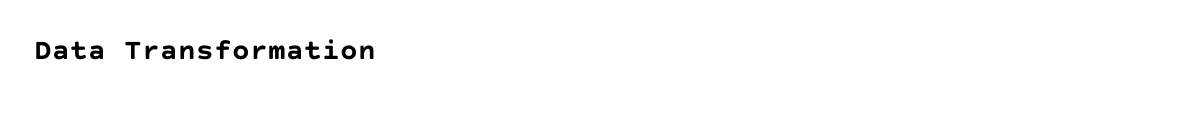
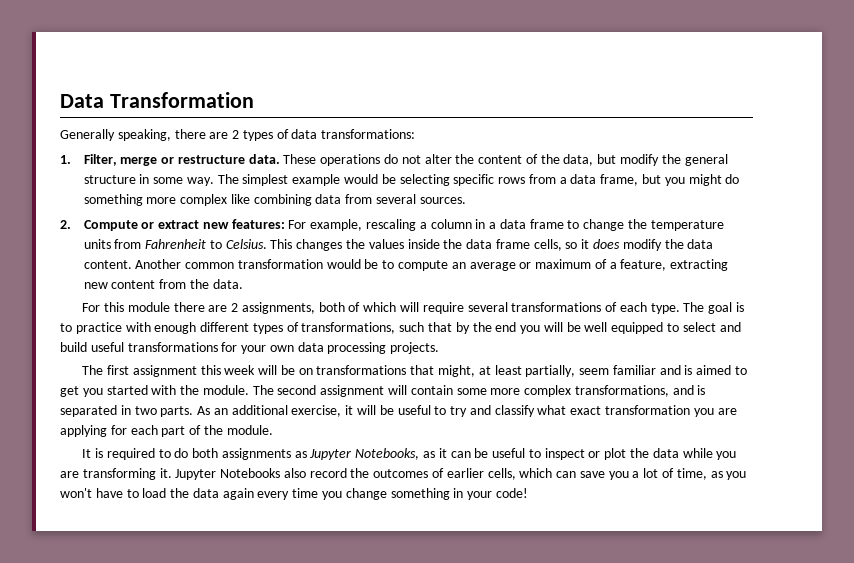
(376, 49) none -> [60,129,416,141] [60,154,728,166] [83,174,740,186] [83,194,466,206] [60,219,724,231] [83,239,714,251] [83,259,729,271] [83,279,243,289] [82,302,745,314] [60,322,741,334] [60,342,440,354] [82,365,748,377] [60,385,706,397] [60,405,737,417] [60,425,273,437] [82,448,737,460] [60,468,747,480] [60,488,528,500] // Generally speaking, there are 2 types of data transformations: // 1. Filter, merge or restructure data. These operations do not alter the content of the data, but modify the general structure in some way. The simplest example would be selecting specific rows from a data frame, but you might do something more complex like combining data from several sources. // 2. Compute or extract new features: For example, rescaling a column in a data frame to change the temperature units from Fahrenheit to Celsius. This changes the values inside the data frame cells, so it does modify the data content. Another common transformation would be to compute an average or maximum of a feature, extracting new content from the data. // For this module there are 2 assignments, both of which will require several transformations of each type. The goal is to practice with enough different types of transformations, such that by the end you will be well equipped to select and build useful transformations for your own data processing projects. // The first assignment this week will be on transformations that might, at least partially, seem familiar and is aimed to get you started with the module. The second assignment will contain some more complex transformations, and is separated in two parts. As an additional exercise, it will be useful to try and classify what exact transformation you are applying for each part of the module. // It is required to do both assignments as Jupyter Notebooks, as it can be useful to inspect or plot the data while you are transforming it. Jupyter Notebooks also record the outcomes of earlier cells, which can save you a lot of time, as you won't have to load the data again every time you change something in your code!

